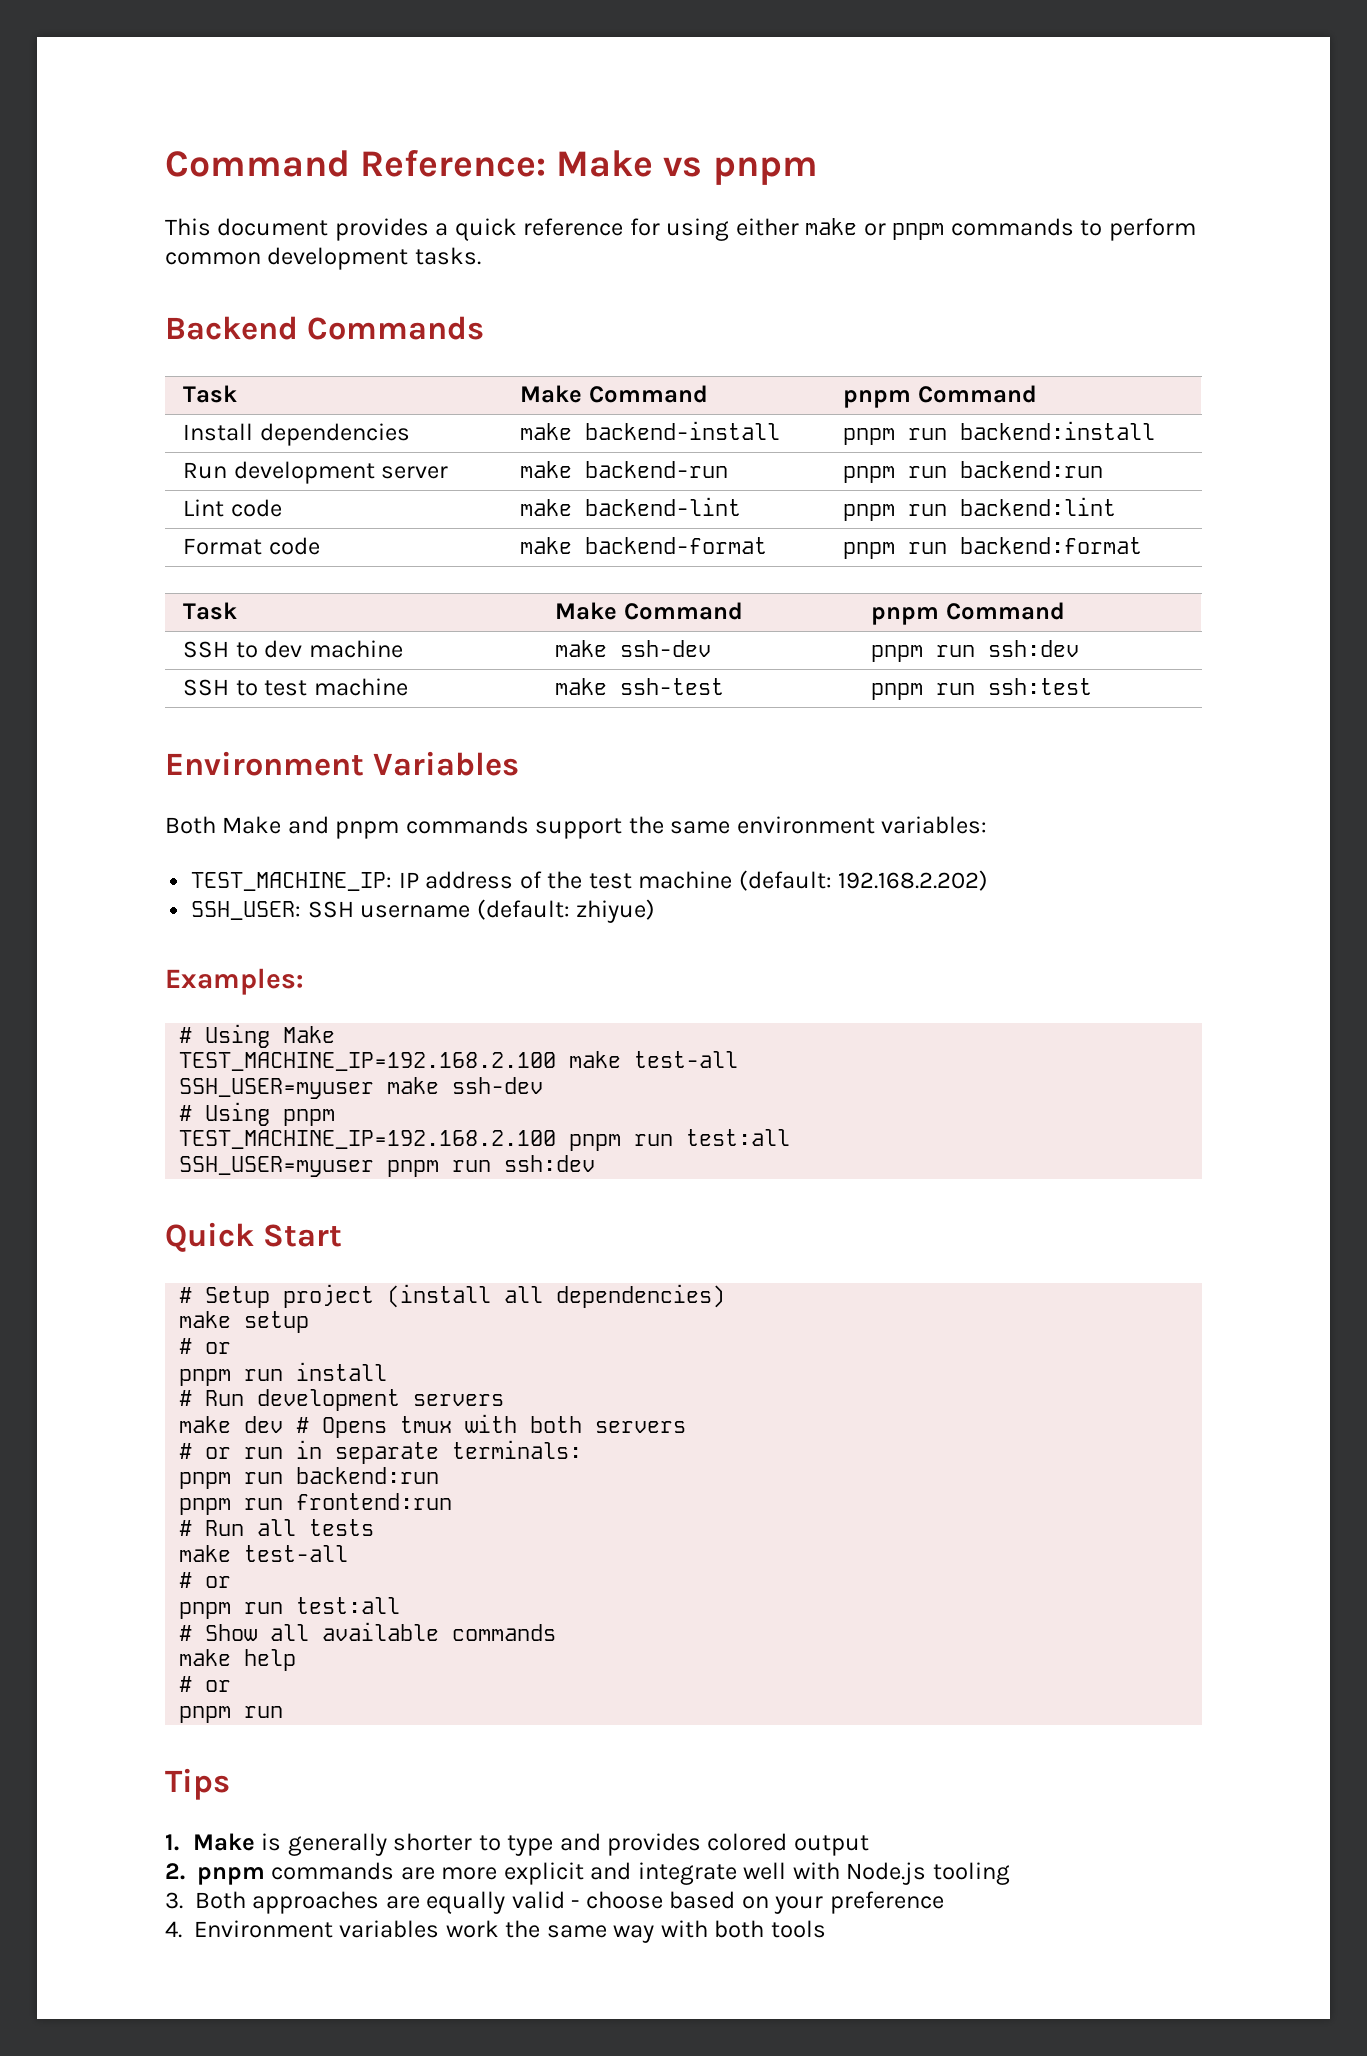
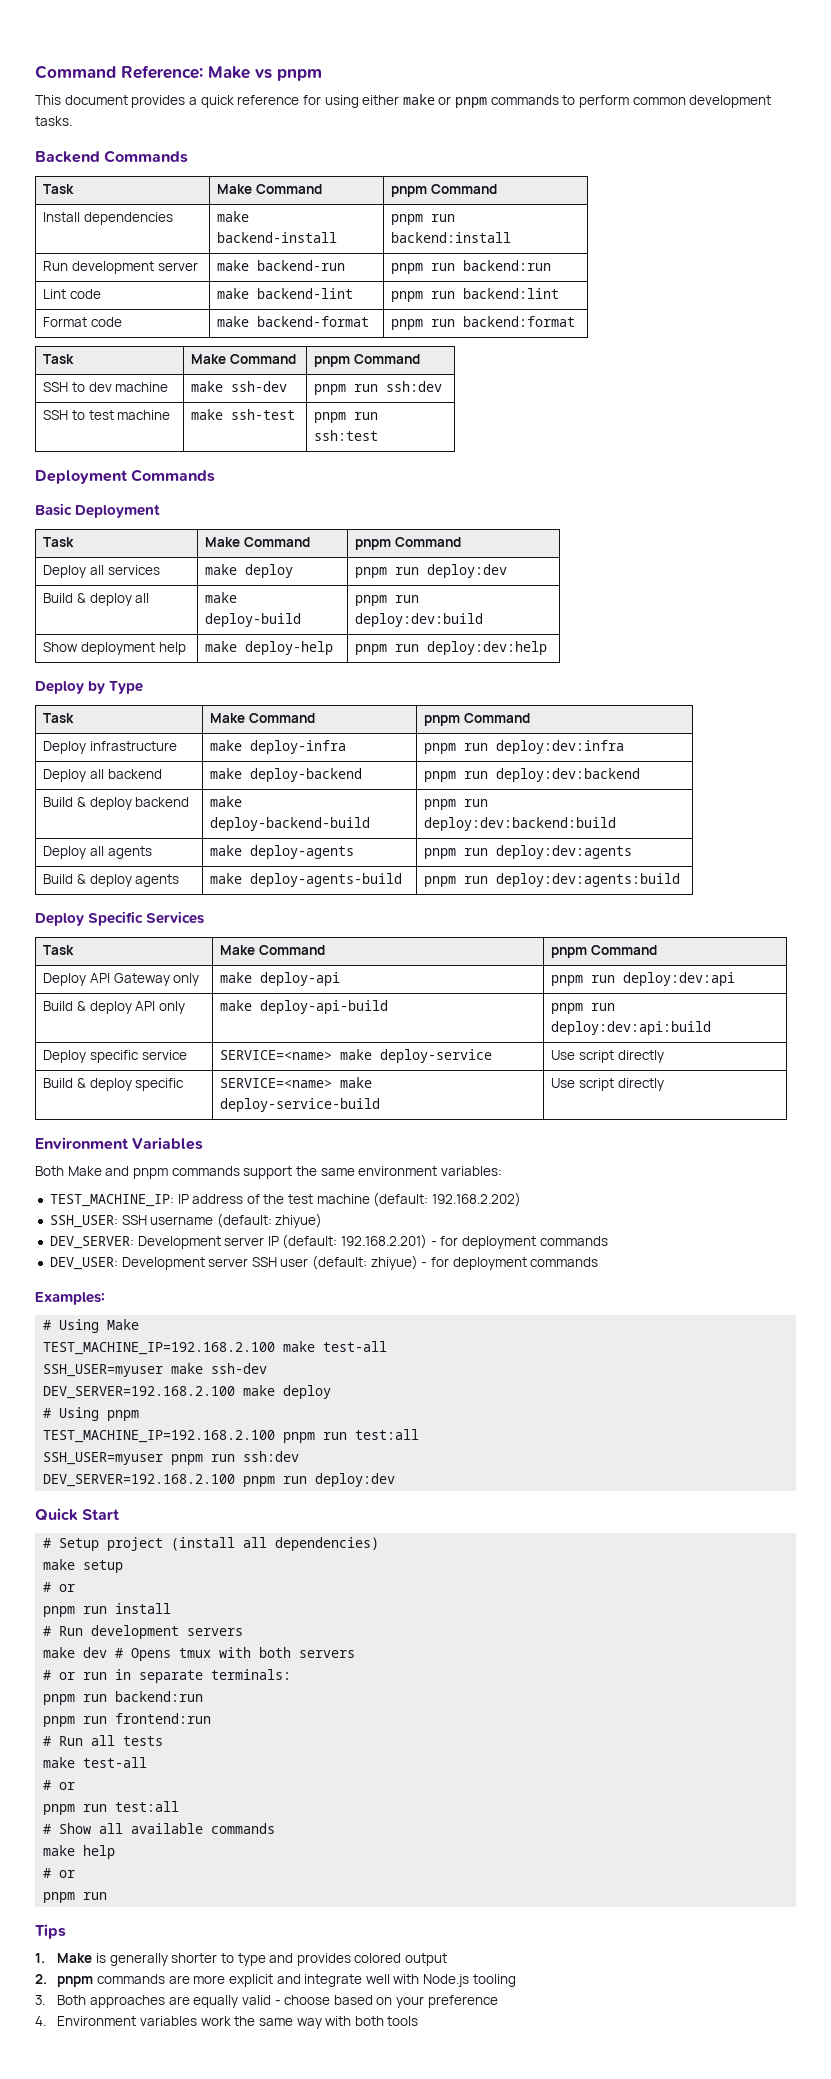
(1093, 686) none -> [35,469,216,484] [35,503,161,518] [43,537,75,547] [205,537,311,547] [355,537,462,550] [43,565,160,578] [205,564,294,578] [355,564,508,578] [43,593,150,606] [205,592,238,603] [205,613,302,627] [355,595,420,606] [355,613,484,627] [43,642,186,655] [205,641,334,655] [355,641,548,655] [35,681,144,694] [43,713,75,723] [210,713,316,723] [424,713,531,726] [43,741,178,754] [210,740,347,754] [424,740,625,754] [43,769,162,782] [210,768,363,782] [424,768,641,782] [43,797,190,810] [210,796,243,807] [210,817,371,831] [424,799,489,810] [424,817,617,831] [43,846,152,859] [210,845,355,859] [424,845,633,859] [43,874,180,887] [210,873,403,887] [424,873,681,887] [35,911,205,926] [43,945,75,955] [220,945,326,955] [551,945,658,958] [43,973,200,986] [220,972,341,986] [551,972,736,986] [43,1001,186,1014] [220,1000,389,1014] [551,1003,616,1014] [551,1021,712,1035] [43,1050,187,1063] [220,1049,493,1063] [551,1050,664,1063] [43,1078,185,1091] [220,1077,373,1088] [220,1098,381,1112] [551,1078,664,1091] // Deployment Commands // Basic Deployment // Task | Make Command | pnpm Command // Deploy all services | make deploy | pnpm run deploy:dev // Build & deploy all | make deploy-build | pnpm run deploy:dev:build // Show deployment help | make deploy-help | pnpm run deploy:dev:help // Deploy by Type // Task | Make Command | pnpm Command // Deploy infrastructure | make deploy-infra | pnpm run deploy:dev:infra // Deploy all backend | make deploy-backend | pnpm run deploy:dev:backend // Build & deploy backend | make deploy-backend-build | pnpm run deploy:dev:backend:build // Deploy all agents | make deploy-agents | pnpm run deploy:dev:agents // Build & deploy agents | make deploy-agents-build | pnpm run deploy:dev:agents:build // Deploy Specific Services // Task | Make Command | pnpm Command // Deploy API Gateway only | make deploy-api | pnpm run deploy:dev:api // Build & deploy API only | make deploy-api-build | pnpm run deploy:dev:api:build // Deploy specific service | SERVICE=<name> make deploy-service | Use script directly // Build & deploy specific | SERVICE=<name> make deploy-service-build | Use script directly
(656, 911) none -> [49,1234,608,1249] [49,1255,599,1270] // DEV_SERVER: Development server IP (default: 192.168.2.201) - for deployment commands // DEV_USER: Development server SSH user (default: zhiyue) - for deployment commands
(544, 1085) none -> [43,1385,332,1399] // DEV_SERVER=192.168.2.100 make deploy
(596, 1163) none -> [43,1473,396,1487] // DEV_SERVER=192.168.2.100 pnpm run deploy:dev

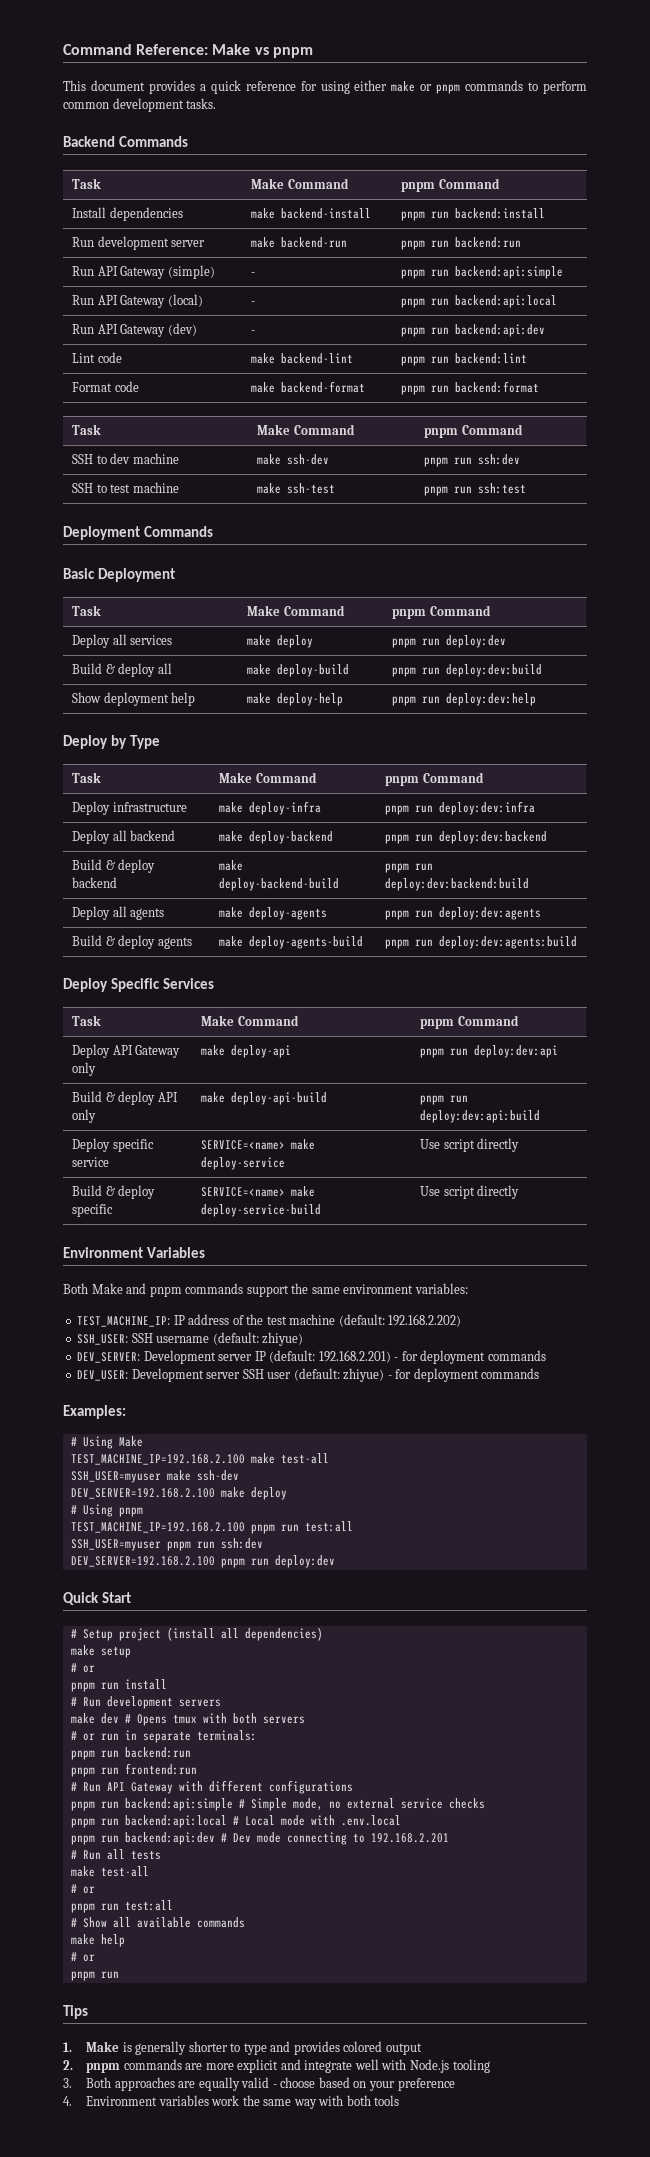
(552, 265) none -> [72,265,215,279] [251,272,256,276] [401,266,564,279] [72,294,203,308] [251,301,256,305] [401,295,558,308] [72,323,197,337] [251,330,256,334] [401,324,546,337] // Run API Gateway (simple) | - | pnpm run backend:api:simple // Run API Gateway (local) | - | pnpm run backend:api:local // Run API Gateway (dev) | - | pnpm run backend:api:dev
(212, 1718) none -> [70,1780,353,1794] [70,1798,485,1811] [70,1815,401,1828] [70,1832,449,1845] // # Run API Gateway with different configurations // pnpm run backend:api:simple # Simple mode, no external service checks // pnpm run backend:api:local # Local mode with .env.local // pnpm run backend:api:dev # Dev mode connecting to 192.168.2.201

